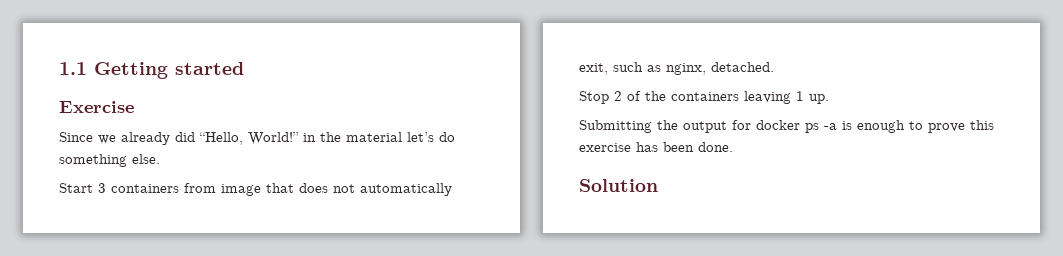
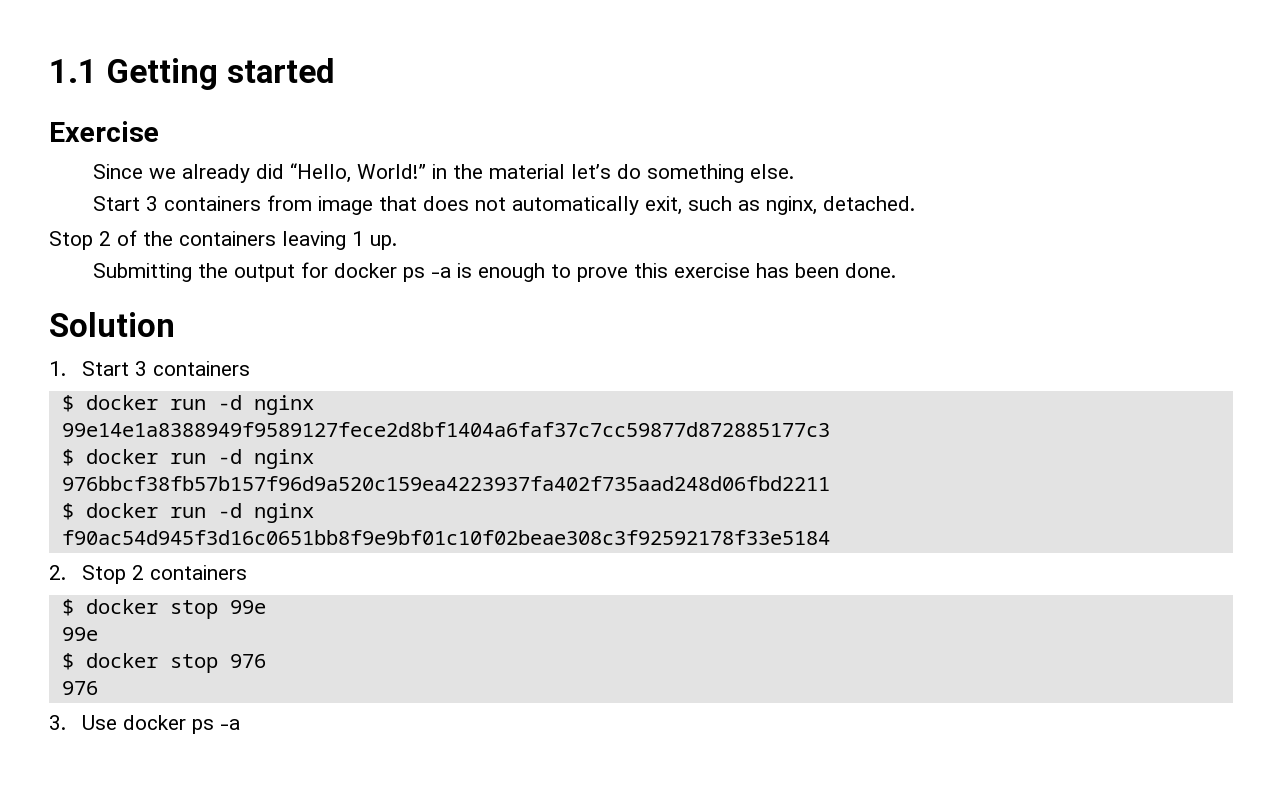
(658, 185) none -> [49,361,250,376] [61,395,314,415] [61,422,830,437] [61,449,314,469] [61,476,830,491] [61,503,314,523] [61,530,830,545] [49,565,247,584] [61,599,266,619] [61,627,98,641] [61,653,266,673] [61,681,98,695] [49,715,240,734] // 1. Start 3 containers // $ docker run -d nginx // 99e14e1a8388949f9589127fece2d8bf1404a6faf37c7cc59877d872885177c3 // $ docker run -d nginx // 976bbcf38fb57b157f96d9a520c159ea4223937fa402f735aad248d06fbd2211 // $ docker run -d nginx // f90ac54d945f3d16c0651bb8f9e9bf01c10f02beae308c3f92592178f33e5184 // 2. Stop 2 containers // $ docker stop 99e // 99e // $ docker stop 976 // 976 // 3. Use docker ps -a

